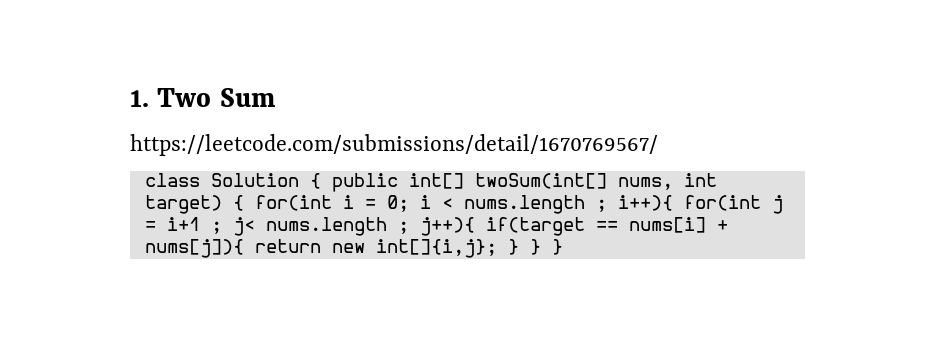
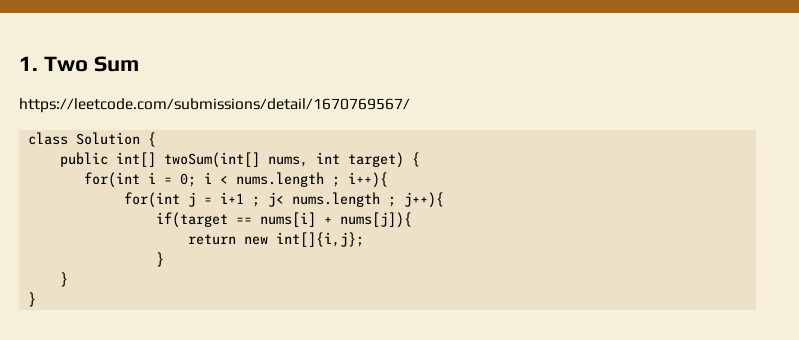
(321, 181) none -> (157, 139) //
(244, 203) none -> (421, 159) //
(673, 203) none -> (389, 180) //
(475, 226) none -> (445, 200) //
(244, 248) none -> (413, 220) //
[507,239,541,255] } } -> [156,252,165,267] [60,272,69,287] // } // } //

